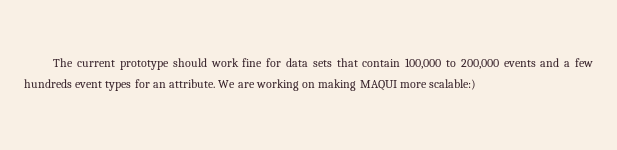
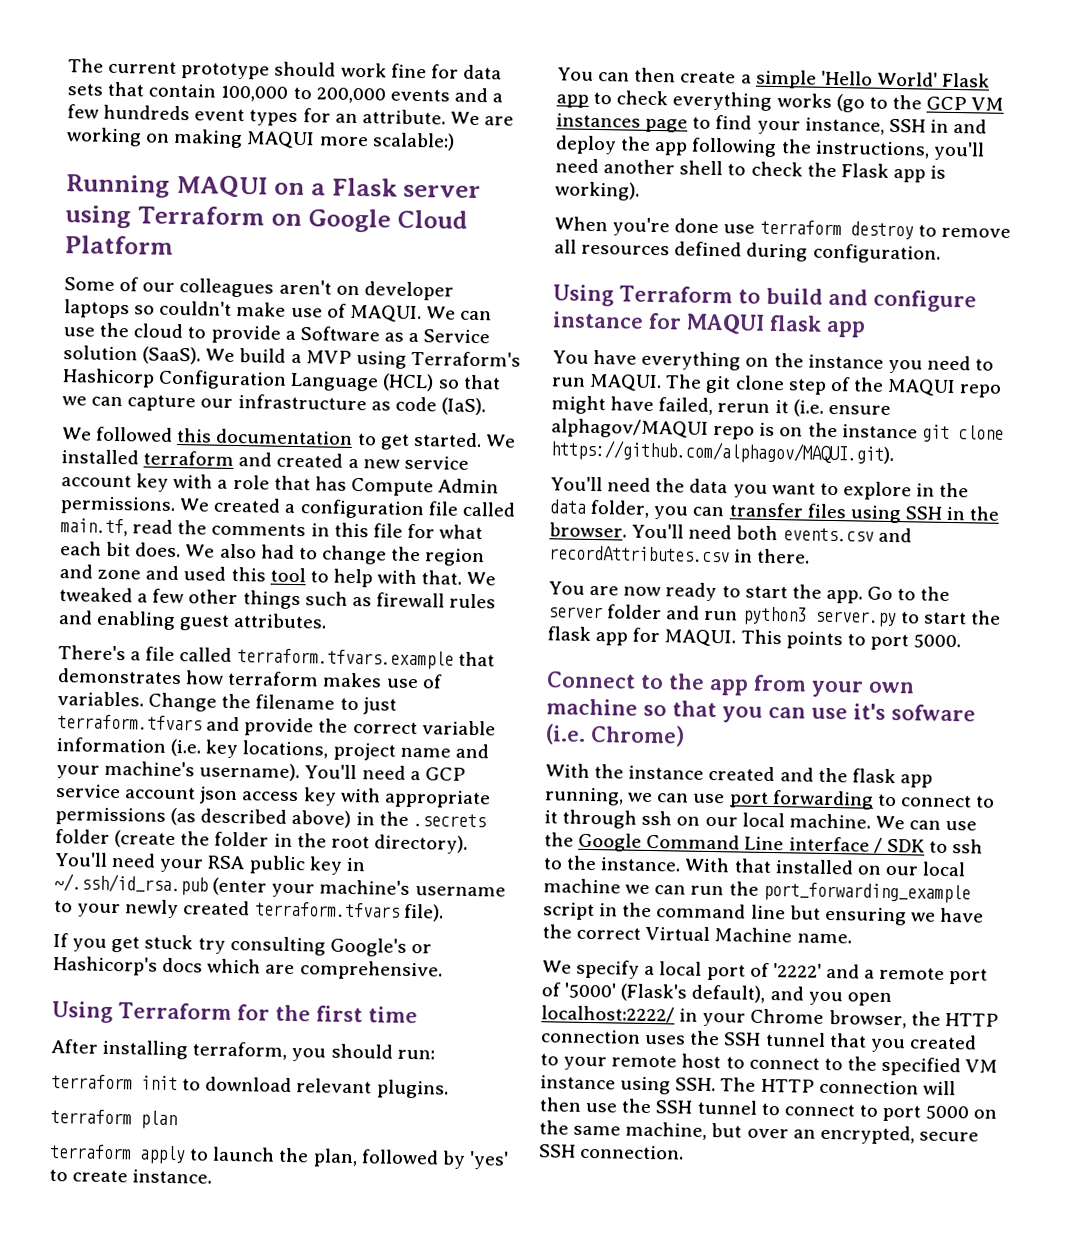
(477, 84) none -> [66,174,482,199] [65,205,468,233] [65,235,174,255] [64,277,454,301] [64,299,493,323] [63,322,491,344] [63,345,521,369] [62,368,501,392] [62,394,486,416] [61,426,516,450] [61,449,469,470] [61,473,500,497] [60,496,515,520] [60,518,484,540] [60,541,486,567] [59,564,497,588] [59,587,497,610] [58,610,328,631] [58,645,495,670] [57,668,443,689] [57,691,397,715] [57,714,496,737] [56,737,489,761] [56,760,466,782] [56,784,491,809] [55,807,486,828] [55,829,468,854] [54,852,366,875] [54,873,506,898] [54,899,444,922] [53,933,432,957] [53,956,443,981] [52,1001,418,1024] [51,1039,435,1062] [51,1074,449,1099] [50,1108,177,1130] [49,1143,509,1170] [49,1168,213,1184] [557,67,991,89] [556,90,1005,113] [556,113,988,135] [555,135,985,161] [555,158,947,183] [555,181,640,201] [554,216,1011,240] [554,239,941,264] [553,284,977,313] [552,311,866,338] [552,349,995,374] [551,373,1003,398] [551,395,891,417] [551,418,1004,442] [550,439,895,466] [550,476,970,501] [549,499,1000,524] [549,522,912,543] [549,545,811,564] [548,581,951,604] [548,604,1001,628] [547,626,962,651] [546,671,915,698] [546,698,976,723] [545,723,685,747] [545,763,933,788] [544,787,996,810] [544,809,978,831] [544,832,984,854] [543,855,967,877] [543,878,971,904] [543,902,985,926] [542,924,852,944] [542,959,989,985] [541,982,892,1007] [541,1005,999,1029] [540,1029,977,1053] [540,1053,999,1077] [540,1075,956,1096] [539,1097,998,1122] [539,1120,979,1145] [539,1144,685,1160] // Running MAQUI on a Flask server using Terraform on Google Cloud Platform // Some of our colleagues aren't on developer laptops so couldn't make use of MAQUI. We can use the cloud to provide a Software as a Service solution (SaaS). We build a MVP using Terraform's Hashicorp Configuration Language (HCL) so that we can capture our infrastructure as code (IaS). // We followed this documentation to get started. We installed terraform and created a new service account key with a role that has Compute Admin permissions. We created a configuration file called main.tf, read the comments in this file for what each bit does. We also had to change the region and zone and used this tool to help with that. We tweaked a few other things such as firewall rules and enabling guest attributes. // There's a file called terraform.tfvars.example that demonstrates how terraform makes use of variables. Change the filename to just terraform.tfvars and provide the correct variable information (i.e. key locations, project name and your machine's username). You'll need a GCP service account json access key with appropriate permissions (as described above) in the .secrets folder (create the folder in the root directory). You'll need your RSA public key in ~/.ssh/id_rsa.pub (enter your machine's username to your newly created terraform.tfvars file). // If you get stuck try consulting Google's or Hashicorp's docs which are comprehensive. // Using Terraform for the first time // After installing terraform, you should run: // terraform init to download relevant plugins. // terraform plan // terraform apply to launch the plan, followed by 'yes' to create instance. // You can then create a simple 'Hello World' Flask app to check everything works (go to the GCP VM instances page to find your instance, SSH in and deploy the app following the instructions, you'll need another shell to check the Flask app is working). // When you're done use terraform destroy to remove all resources defined during configuration. // Using Terraform to build and configure instance for MAQUI flask app // You have everything on the instance you need to run MAQUI. The git clone step of the MAQUI repo might have failed, rerun it (i.e. ensure alphagov/MAQUI repo is on the instance git clone https://github.com/alphagov/MAQUI.git). // You'll need the data you want to explore in the data folder, you can transfer files using SSH in the browser. You'll need both events.csv and recordAttributes.csv in there. // You are now ready to start the app. Go to the server folder and run python3 server.py to start the flask app for MAQUI. This points to port 5000. // Connect to the app from your own machine so that you can use it's sofware (i.e. Chrome) // With the instance created and the flask app running, we can use port forwarding to connect to it through ssh on our local machine. We can use the Google Command Line interface / SDK to ssh to the instance. With that installed on our local machine we can run the port_forwarding_example script in the command line but ensuring we have the correct Virtual Machine name. // We specify a local port of '2222' and a remote port of '5000' (Flask's default), and you open localhost:2222/ in your Chrome browser, the HTTP connection uses the SSH tunnel that you created to your remote host to connect to the specified VM instance using SSH. The HTTP connection will then use the SSH tunnel to connect to port 5000 on the same machine, but over an encrypted, secure SSH connection.

